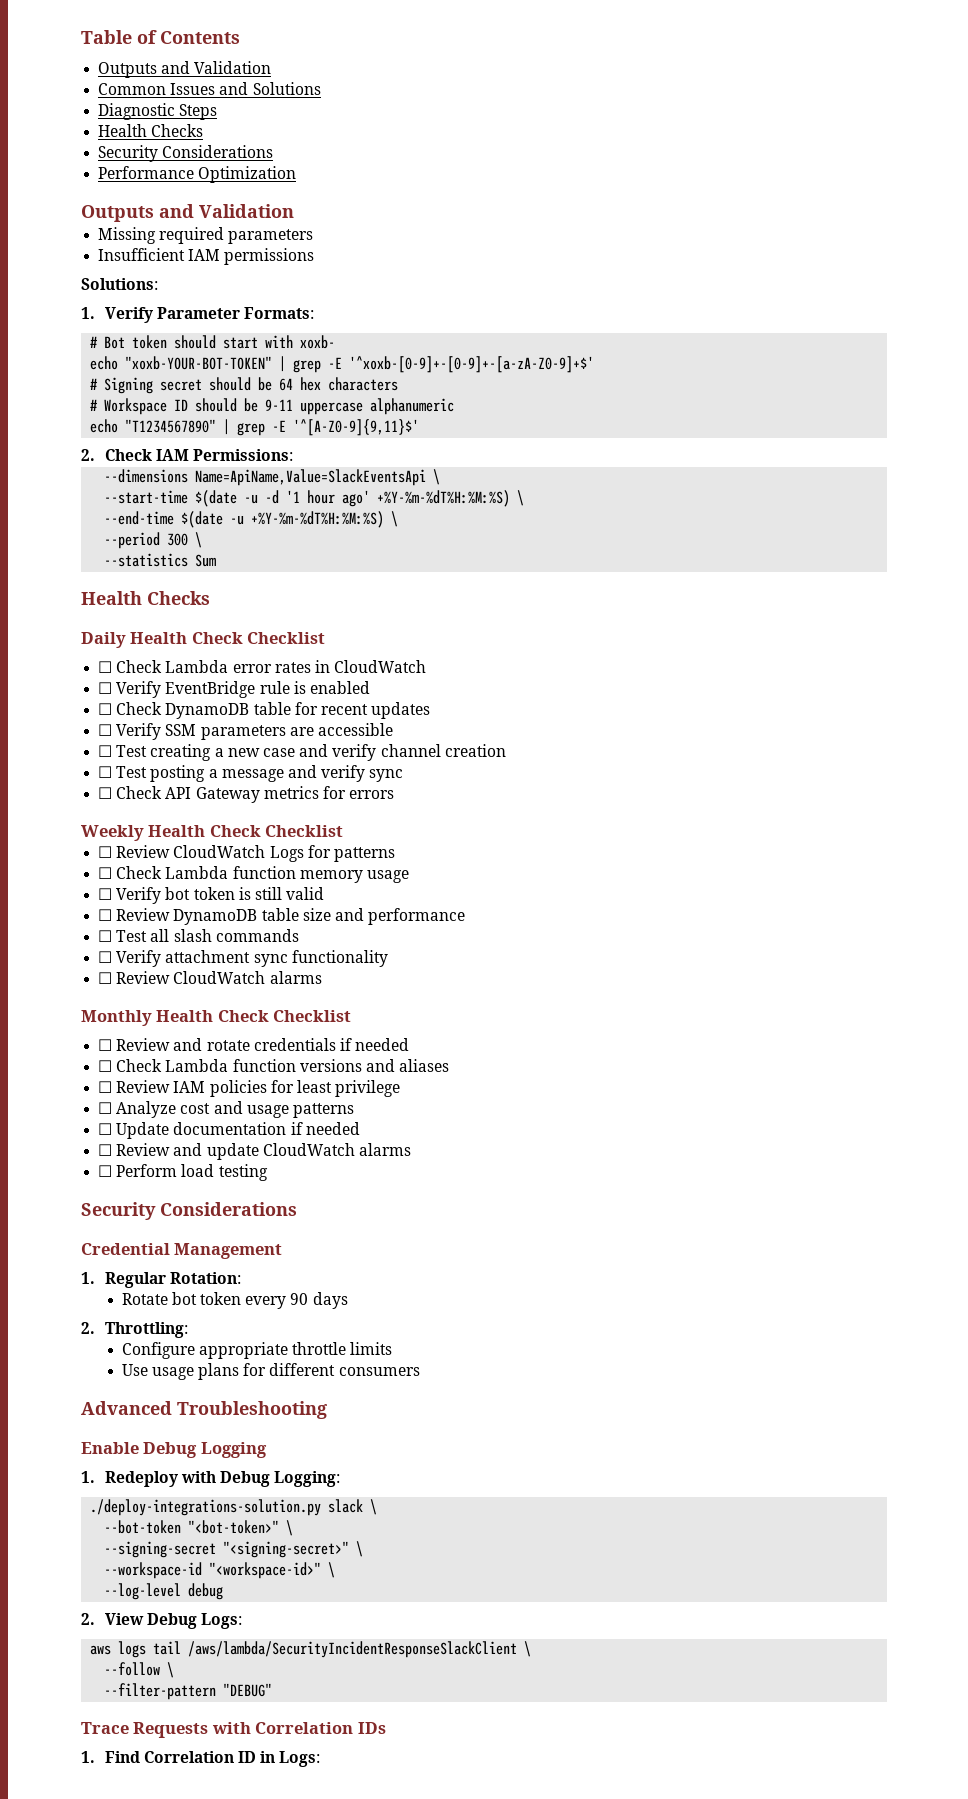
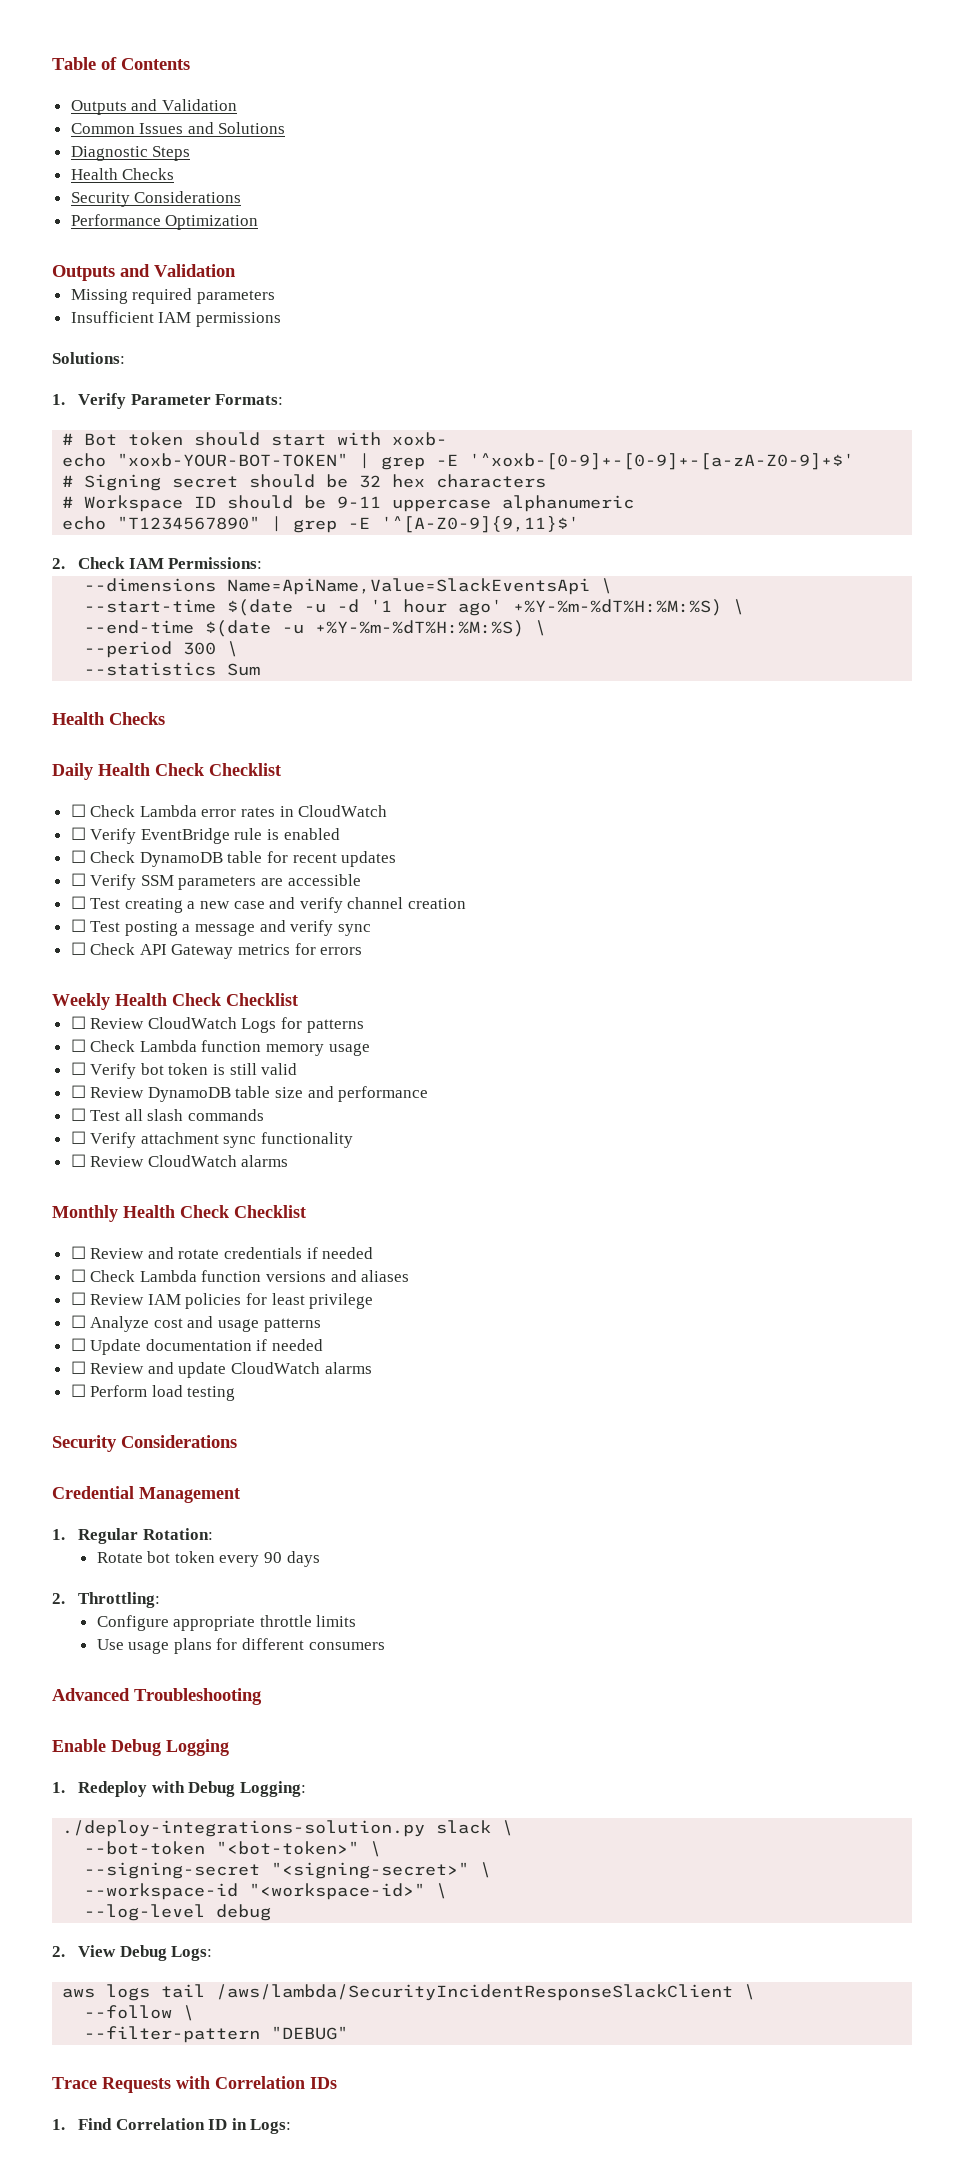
[279,378,294,391] 64 -> [359,475,382,488] 32

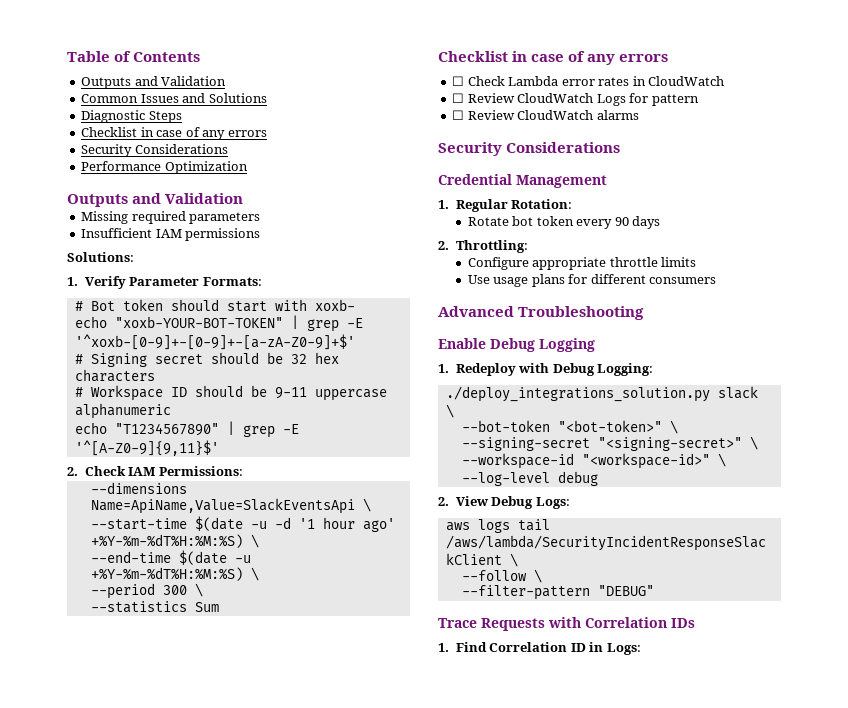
[70,168,175,180] Health Checks -> [81,127,267,140] Checklist in case of any errors
[52,712,165,725] [52,763,281,780] Health Checks // Daily Health Check Checklist -> [438,51,669,65] Checklist in case of any errors
[70,827,340,844] [70,850,397,867] [70,873,361,890] [70,896,467,913] [70,919,371,936] [70,942,363,959] [52,993,298,1010] // ☐ Verify EventBridge rule is enabled // ☐ Check DynamoDB table for recent updates // ☐ Verify SSM parameters are accessible // ☐ Test creating a new case and verify channel creation // ☐ Test posting a message and verify sync // ☐ Check API Gateway metrics for errors // Weekly Health Check Checklist -> (725, 81) none
[306,1019,364,1033] [70,1039,370,1056] [70,1062,298,1079] [70,1085,429,1102] [70,1108,265,1121] [70,1131,354,1148] [70,1154,289,1167] [52,1205,306,1222] [70,1246,374,1259] [70,1269,410,1282] [70,1292,374,1309] [70,1315,321,1332] [70,1338,324,1355] [70,1361,372,1378] [70,1384,236,1401] patterns // ☐ Check Lambda function memory usage // ☐ Verify bot token is still valid // ☐ Review DynamoDB table size and performance // ☐ Test all slash commands // ☐ Verify attachment sync functionality // ☐ Review CloudWatch alarms // Monthly Health Check Checklist // ☐ Review and rotate credentials if needed // ☐ Check Lambda function versions and aliases // ☐ Review IAM policies for least privilege // ☐ Analyze cost and usage patterns // ☐ Update documentation if needed // ☐ Review and update CloudWatch alarms // ☐ Perform load testing -> [651,94,699,106] [452,110,639,120] pattern // ☐ Review CloudWatch alarms
[62,1820,426,1837] ./deploy-integrations-solution.py -> [445,386,710,402] ./deploy_integrations_solution.py

